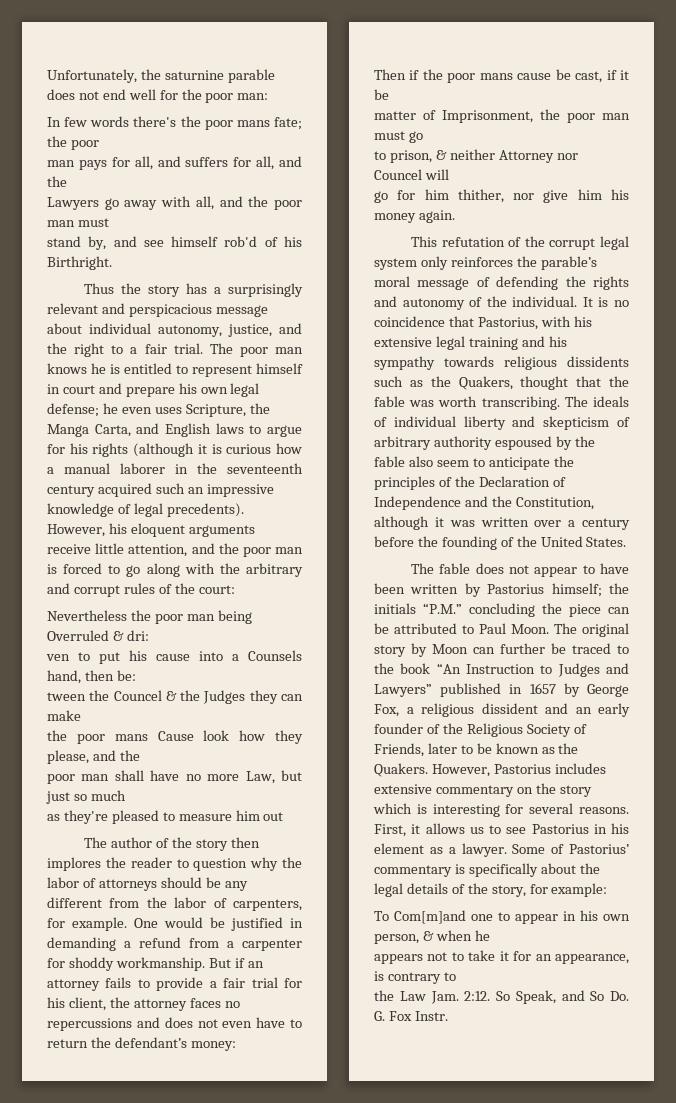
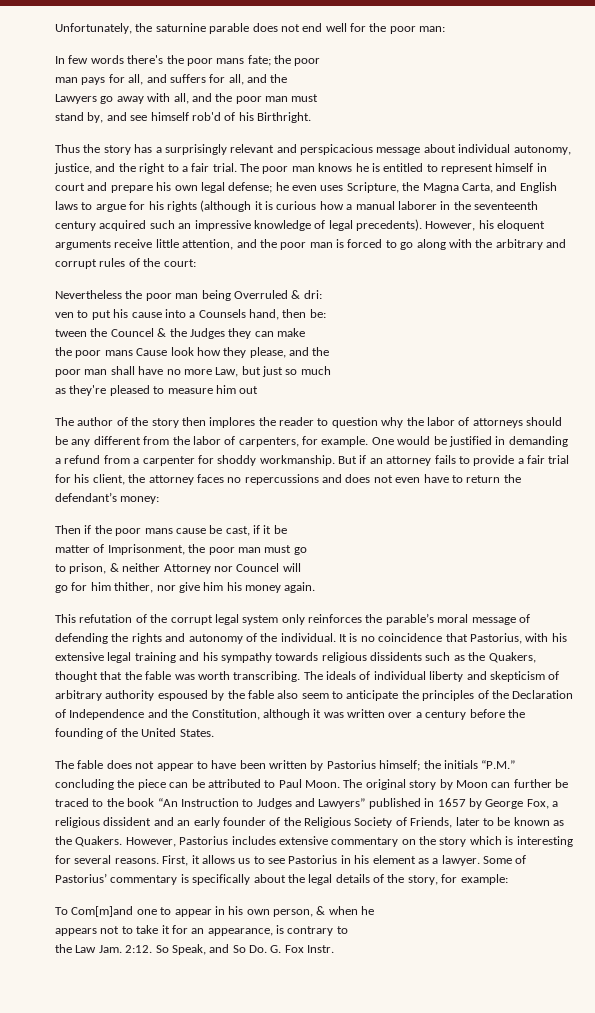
[47,424,89,437] Manga -> [422,183,459,193] Magna

